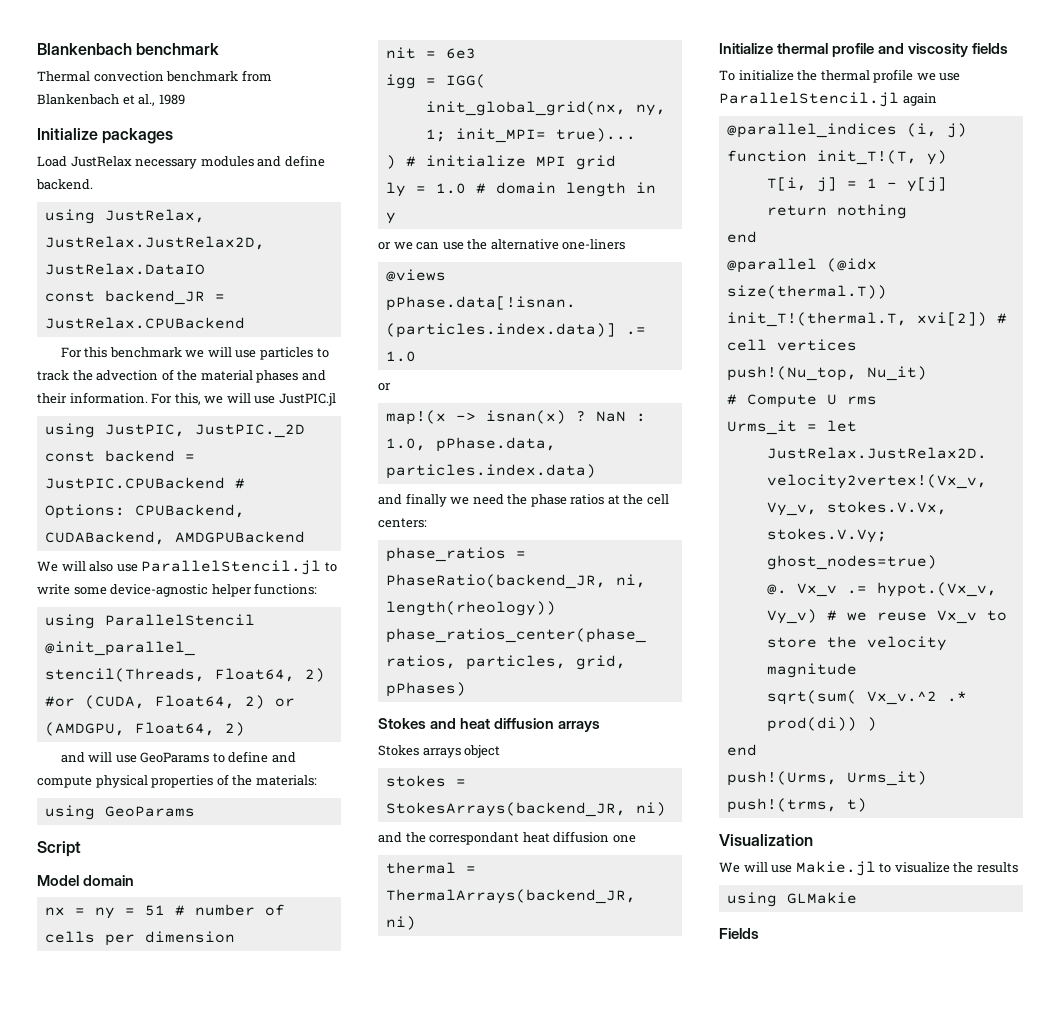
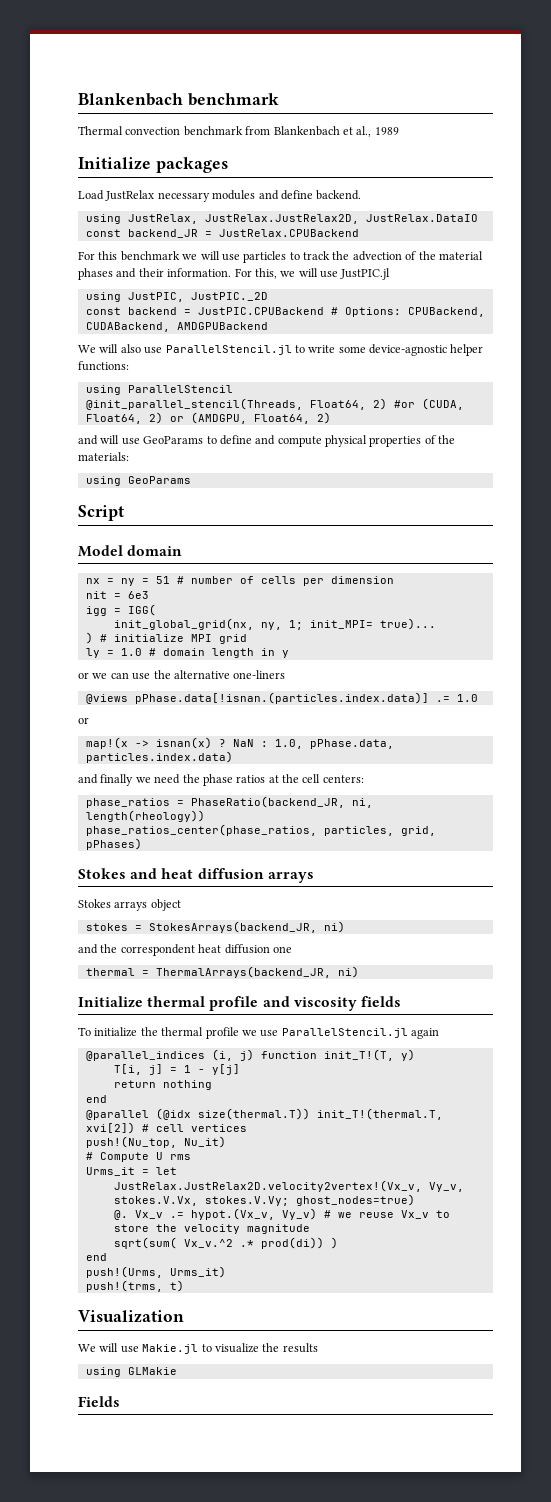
[429,832,520,845] correspondant -> [120,944,195,956] correspondent

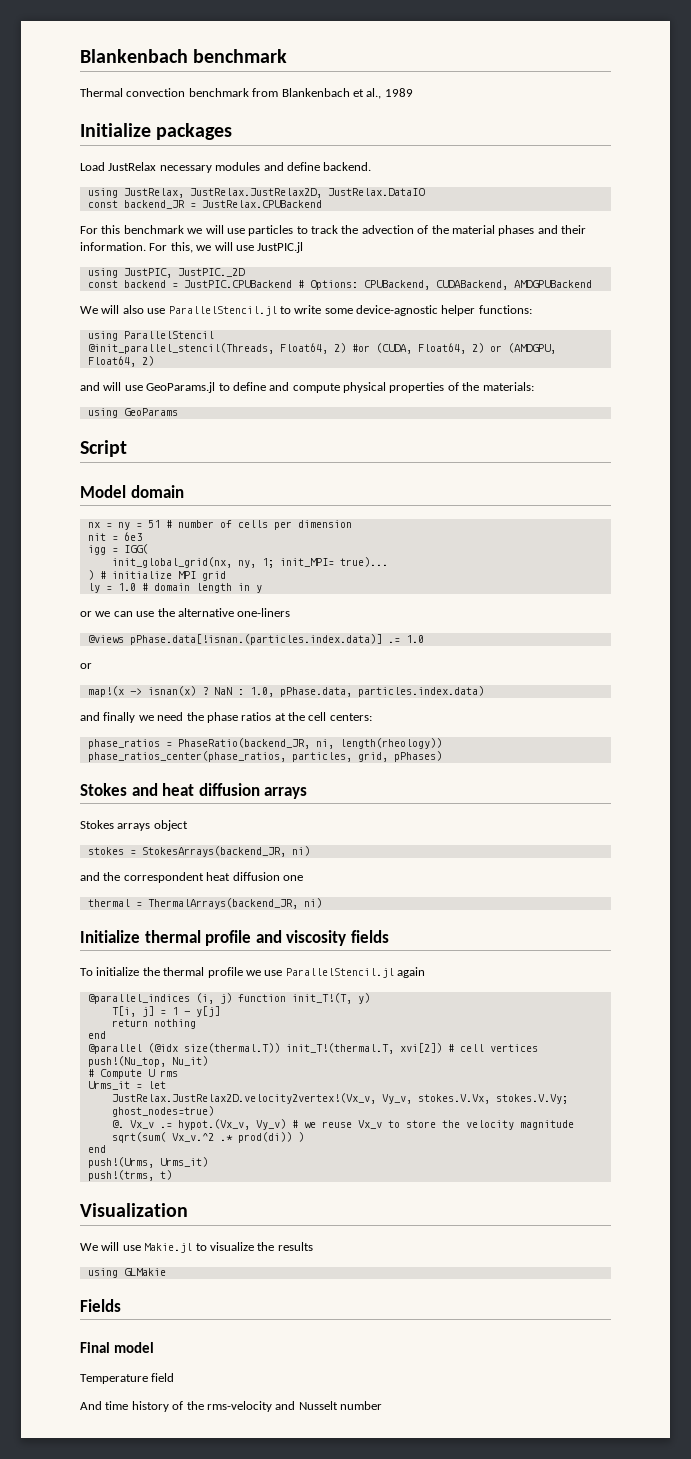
[143,436,204,444] GeoParams -> [146,382,216,393] GeoParams.jl
(120, 1401) none -> [80,1342,154,1353] [80,1373,175,1384] [80,1401,382,1412] // Final model // Temperature field // And time history of the rms-velocity and Nusselt number

